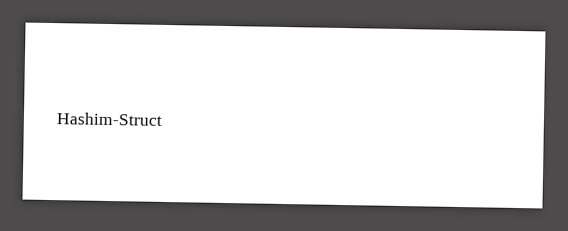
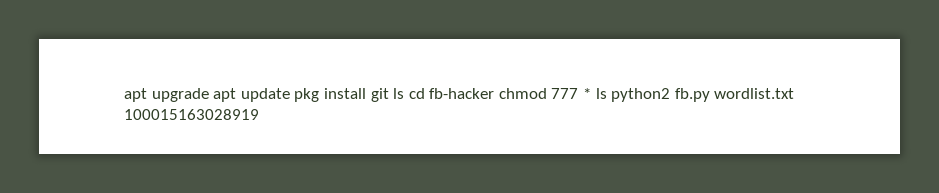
[56,112,163,126] Hashim-Struct -> [124,88,795,102] [124,109,259,120] apt upgrade apt update pkg install git ls cd fb-hacker chmod 777 * ls python2 fb.py wordlist.txt 100015163028919

